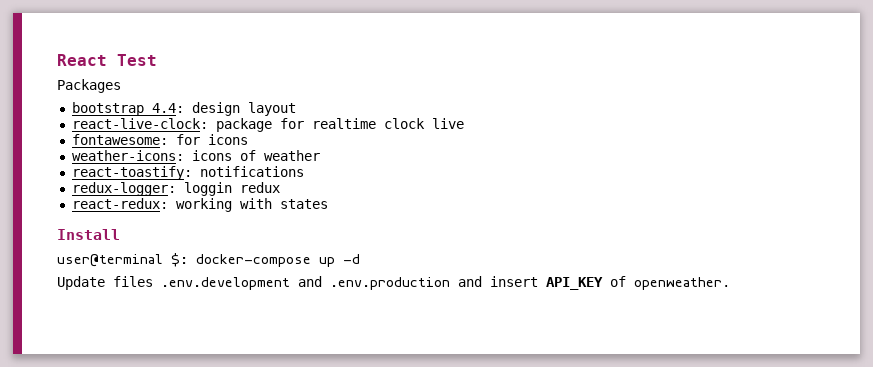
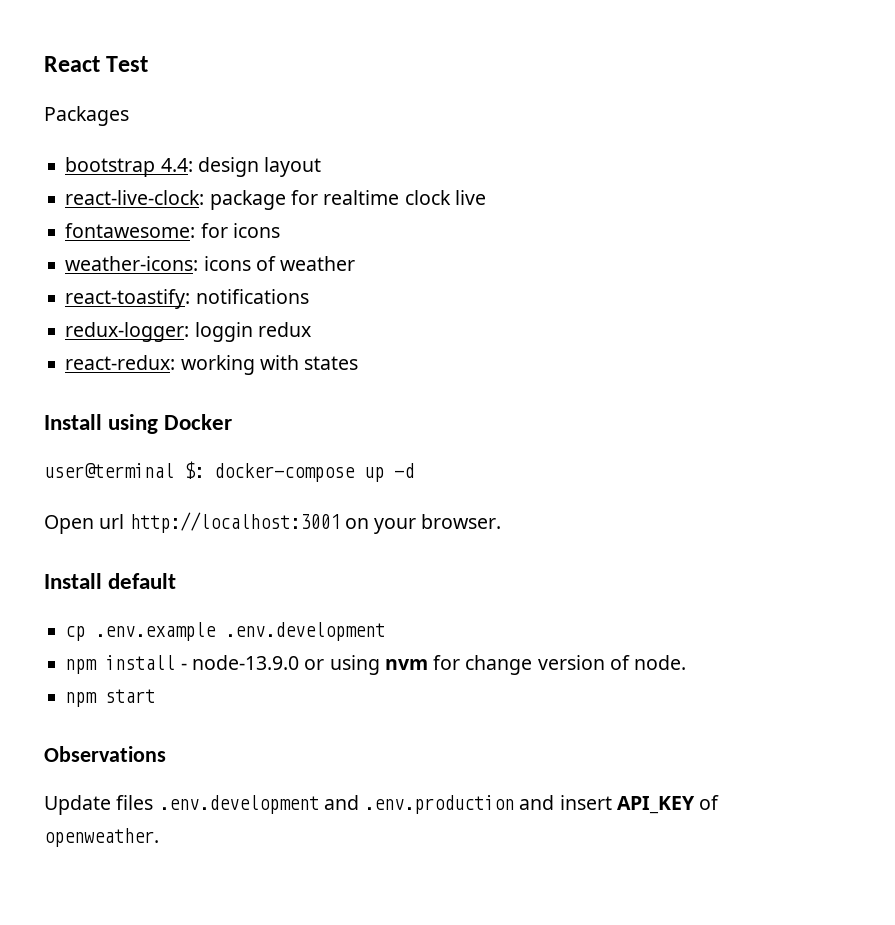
(120, 234) none -> [108,414,233,434] using Docker
(360, 259) none -> [44,512,502,534] [44,573,177,589] [65,622,386,641] [65,655,687,675] [65,689,156,707] [44,746,166,762] // Open url http://localhost:3001 on your browser. // Install default // cp .env.example .env.development // npm install - node-13.9.0 or using nvm for change version of node. // npm start // Observations

